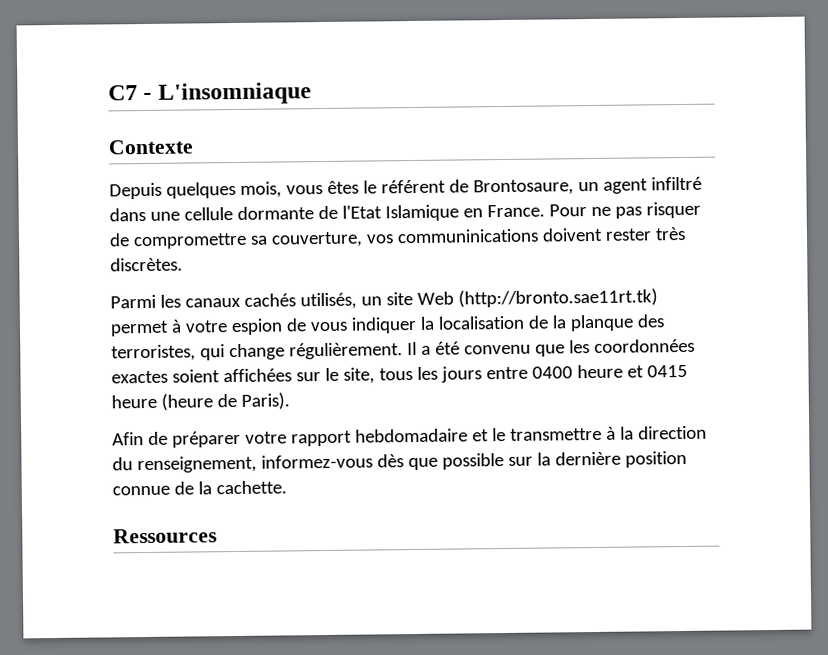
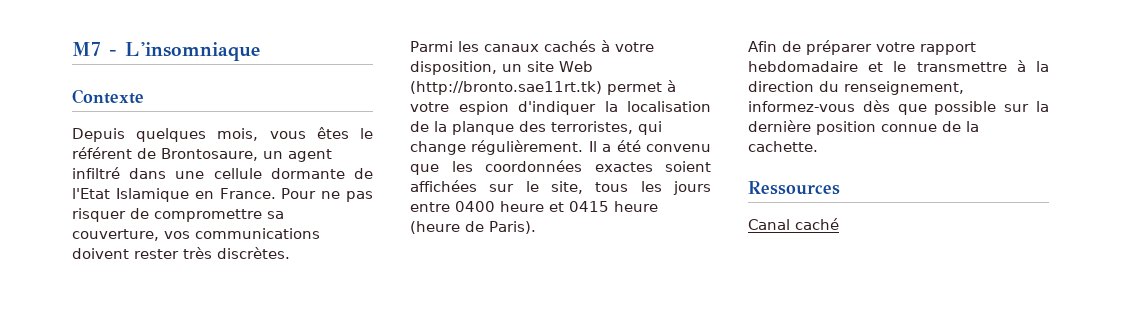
[108,85,138,101] C7 -> [72,42,101,56] M7
[396,228,539,244] communinications -> [195,228,320,239] communications
[299,292,357,310] utilisés, -> [601,40,654,52] [410,61,497,75] à votre disposition,
[285,316,417,334] de vous indiquer -> [518,101,596,115] d'indiquer
(217, 536) none -> [748,218,839,230] // Canal caché

